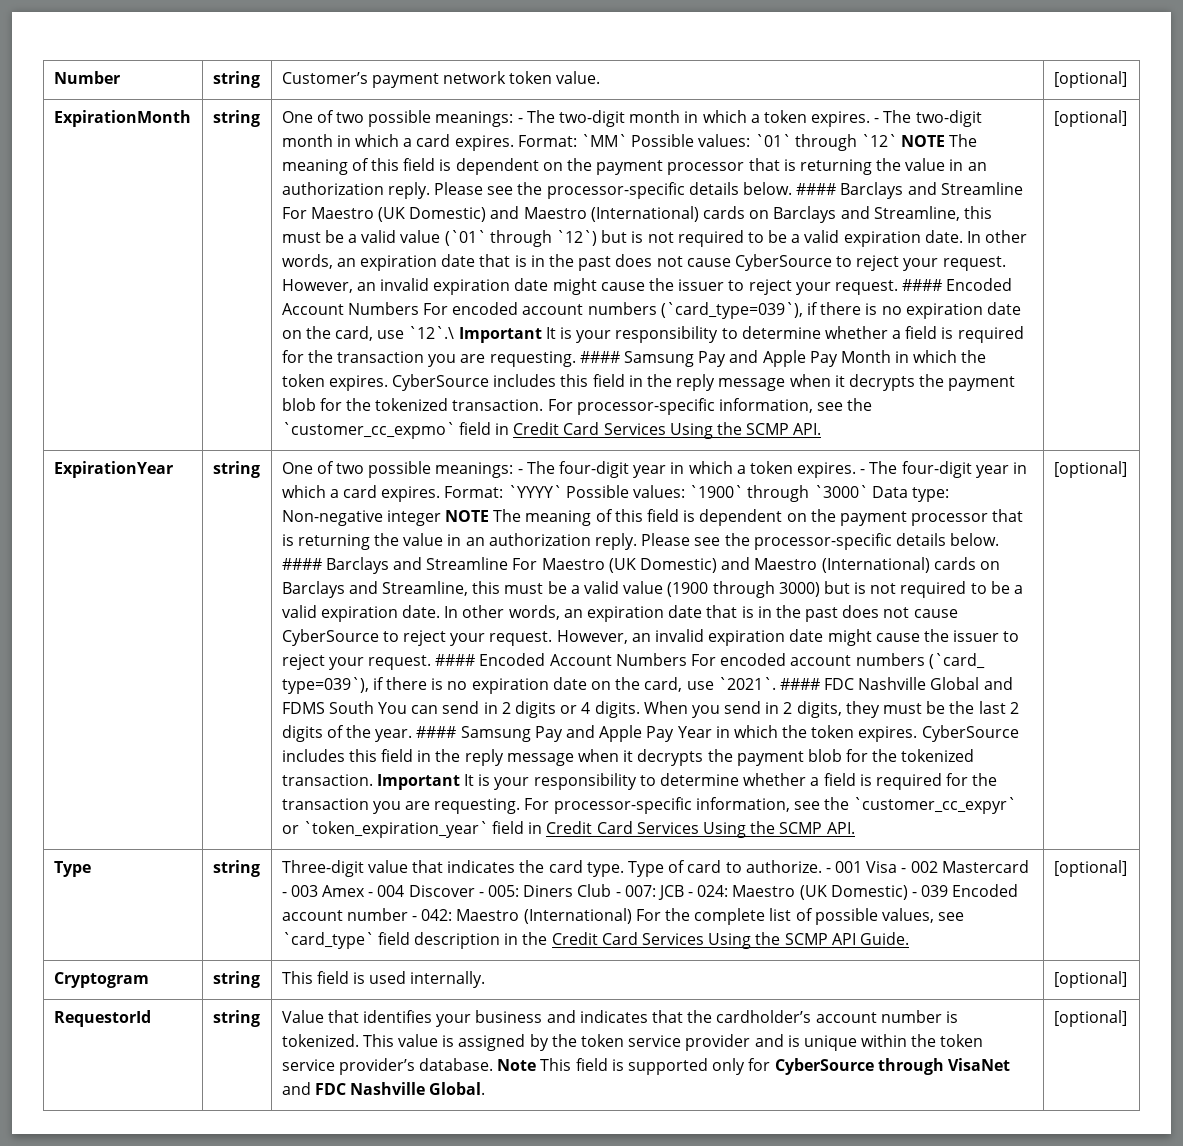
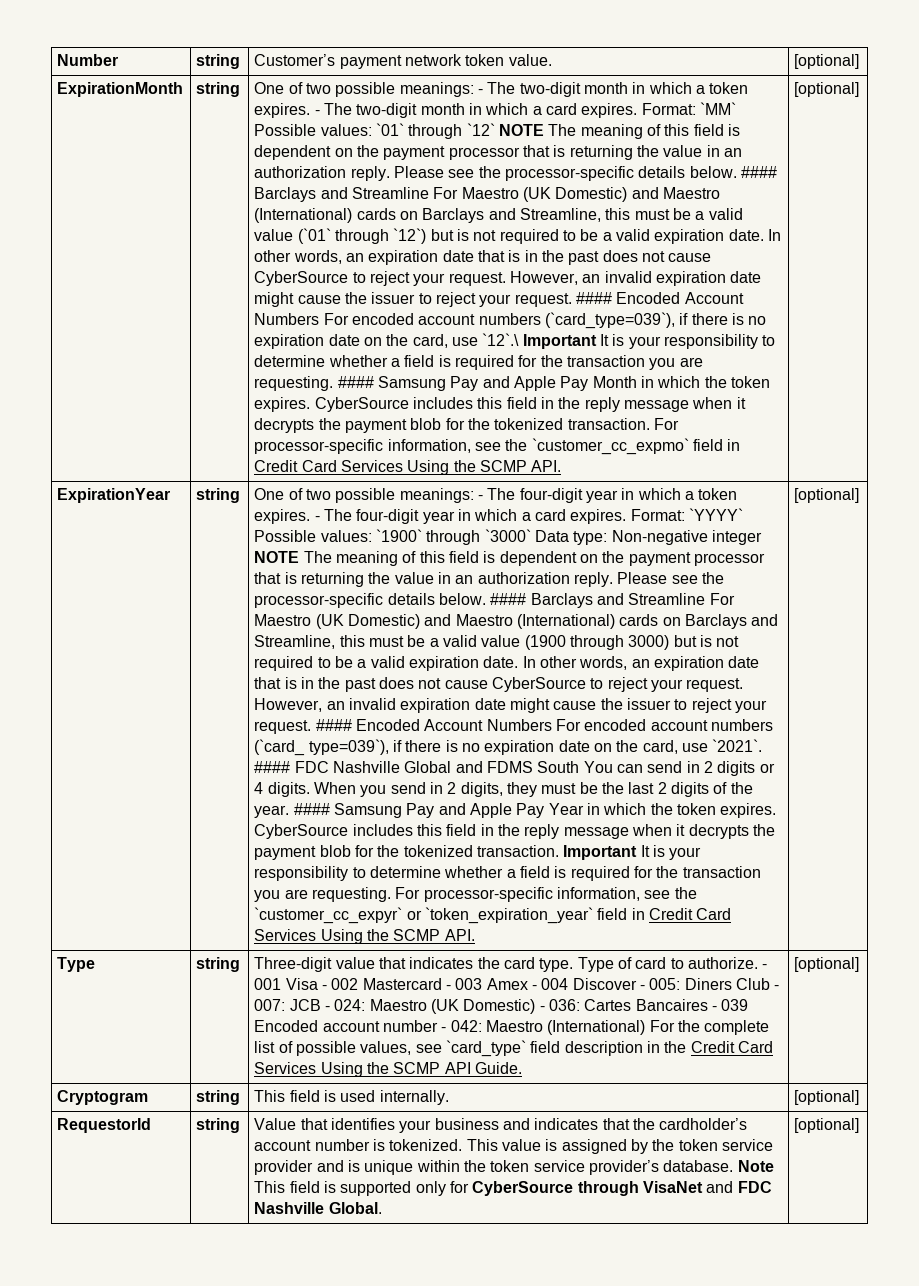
(918, 894) none -> [548,999,717,1011] 036: Cartes Bancaires -

